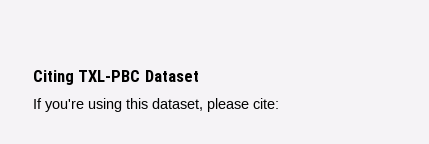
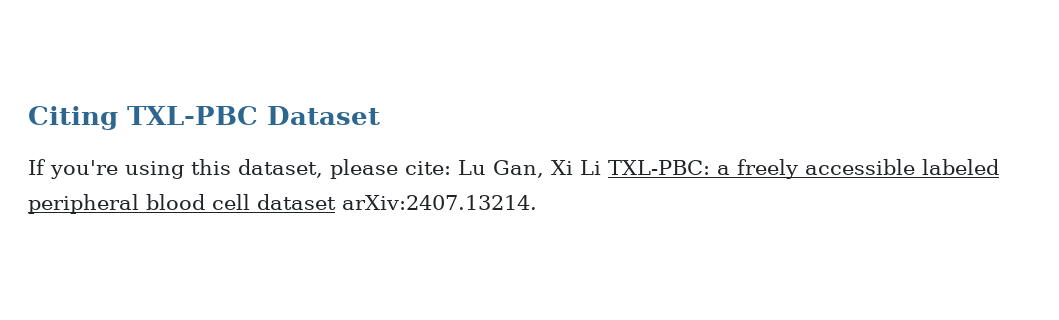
(279, 103) none -> [458,159,999,179] [28,194,537,214] Lu Gan, Xi Li TXL-PBC: a freely accessible labeled peripheral blood cell dataset arXiv:2407.13214.

